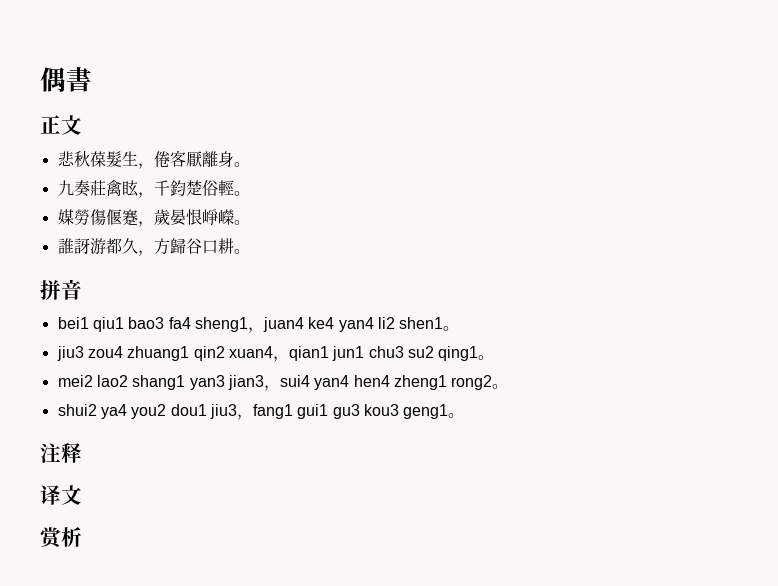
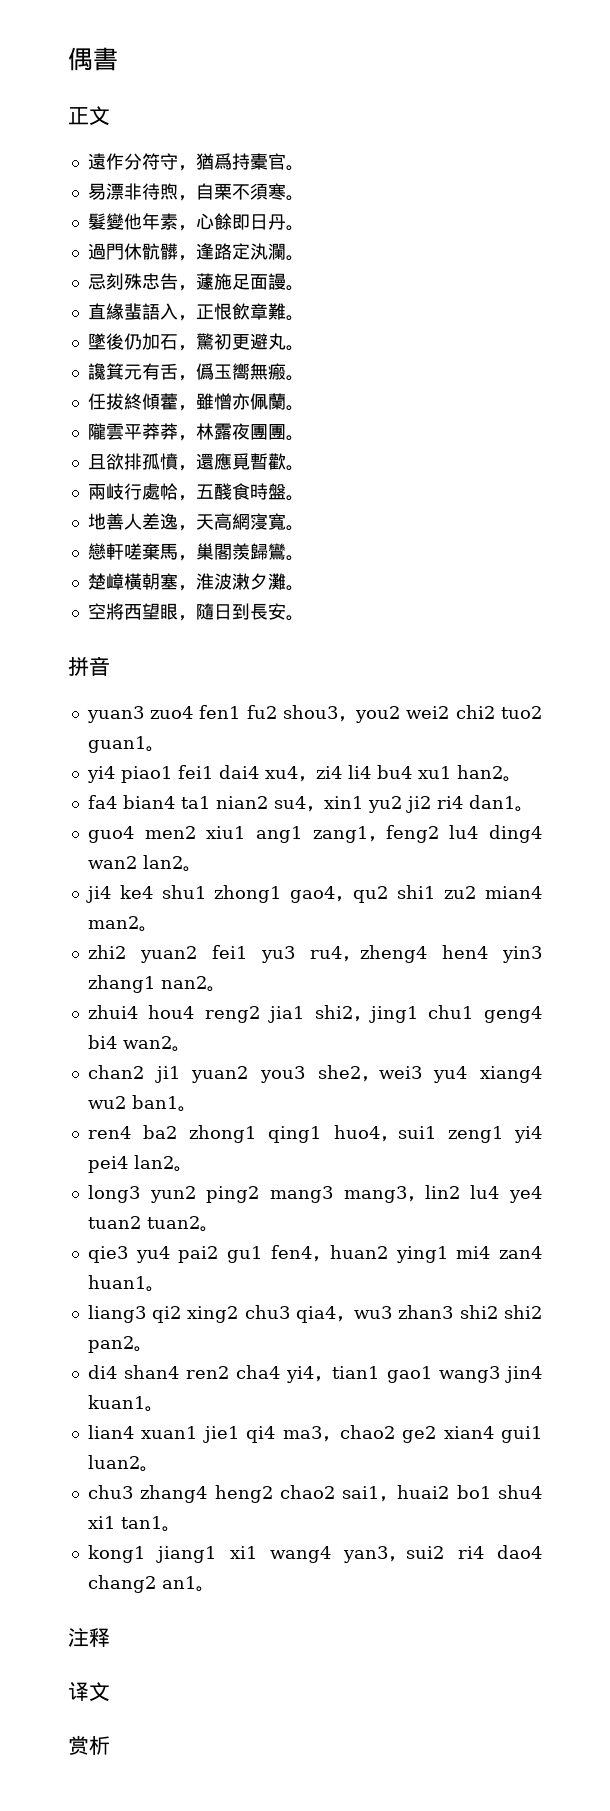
[57,150,250,169] [57,180,250,198] [57,209,250,227] [57,238,250,256] [40,279,82,300] [57,317,460,333] [56,346,495,362] [57,375,509,391] [57,404,449,420] 悲秋葆髮生，倦客厭離身。 // 九奏莊禽眩，千鈞楚俗輕。 // 媒勞傷偃蹇，歲晏恨崢嶸。 // 誰訝游都久，方歸谷口耕。 // 拼音 // bei1 qiu1 bao3 fa4 sheng1，juan4 ke4 yan4 li2 shen1。 // jiu3 zou4 zhuang1 qin2 xuan4，qian1 jun1 chu3 su2 qing1。 // mei2 lao2 shang1 yan3 jian3，sui4 yan4 hen4 zheng1 rong2。 // shui2 ya4 you2 dou1 jiu3，fang1 gui1 gu3 kou3 geng1 -> [87,153,304,171] [87,183,304,201] [87,213,304,231] [87,243,304,261] [87,273,304,291] [87,303,304,321] [87,333,304,351] [87,363,304,381] [87,393,304,411] [87,423,304,441] [87,453,304,471] [87,483,304,501] [87,513,304,531] [87,543,304,561] [87,573,304,591] [87,603,304,621] [68,656,110,676] [86,705,542,723] [87,736,164,753] [86,765,521,783] [87,795,533,813] [87,825,542,843] [87,855,201,872] [85,885,542,903] [87,916,157,932] [87,945,542,963] [87,975,225,993] [87,1005,542,1023] [87,1035,190,1052] [87,1065,542,1083] [87,1095,196,1112] [87,1125,542,1143] [87,1155,192,1173] [87,1185,542,1203] [87,1216,218,1232] [87,1245,542,1263] [87,1275,164,1292] [87,1305,542,1323] [87,1336,152,1353] [87,1365,542,1383] [87,1395,163,1412] [87,1425,542,1443] [87,1455,158,1472] [87,1485,542,1503] [87,1516,180,1532] [87,1545,542,1563] [87,1575,196,1593] 遠作分符守，猶爲持橐官。 // 易漂非待煦，自栗不須寒。 // 髮變他年素，心餘即日丹。 // 過門休骯髒，逢路定汍瀾。 // 忌刻殊忠告，蘧施足面謾。 // 直緣蜚語入，正恨飲章難。 // 墜後仍加石，驚初更避丸。 // 讒箕元有舌，僞玉嚮無瘢。 // 任拔終傾藿，雖憎亦佩蘭。 // 隴雲平莽莽，林露夜團團。 // 且欲排孤憤，還應覓暫歡。 // 兩岐行處帢，五醆食時盤。 // 地善人差逸，天高網寖寬。 // 戀軒嗟棄馬，巢閣羨歸鸞。 // 楚嶂橫朝塞，淮波潄夕灘。 // 空將西望眼，隨日到長安。 // 拼音 // yuan3 zuo4 fen1 fu2 shou3，you2 wei2 chi2 tuo2 guan1。 // yi4 piao1 fei1 dai4 xu4，zi4 li4 bu4 xu1 han2。 // fa4 bian4 ta1 nian2 su4，xin1 yu2 ji2 ri4 dan1。 // guo4 men2 xiu1 ang1 zang1，feng2 lu4 ding4 wan2 lan2。 // ji4 ke4 shu1 zhong1 gao4，qu2 shi1 zu2 mian4 man2。 // zhi2 yuan2 fei1 yu3 ru4，zheng4 hen4 yin3 zhang1 nan2。 // zhui4 hou4 reng2 jia1 shi2，jing1 chu1 geng4 bi4 wan2。 // chan2 ji1 yuan2 you3 she2，wei3 yu4 xiang4 wu2 ban1。 // ren4 ba2 zhong1 qing1 huo4，sui1 zeng1 yi4 pei4 lan2。 // long3 yun2 ping2 mang3 mang3，lin2 lu4 ye4 tuan2 tuan2。 // qie3 yu4 pai2 gu1 fen4，huan2 ying1 mi4 zan4 huan1。 // liang3 qi2 xing2 chu3 qia4，wu3 zhan3 shi2 shi2 pan2。 // di4 shan4 ren2 cha4 yi4，tian1 gao1 wang3 jin4 kuan1。 // lian4 xuan1 jie1 qi4 ma3，chao2 ge2 xian4 gui1 luan2。 // chu3 zhang4 heng2 chao2 sai1，huai2 bo1 shu4 xi1 tan1。 // kong1 jiang1 xi1 wang4 yan3，sui2 ri4 dao4 chang2 an1

